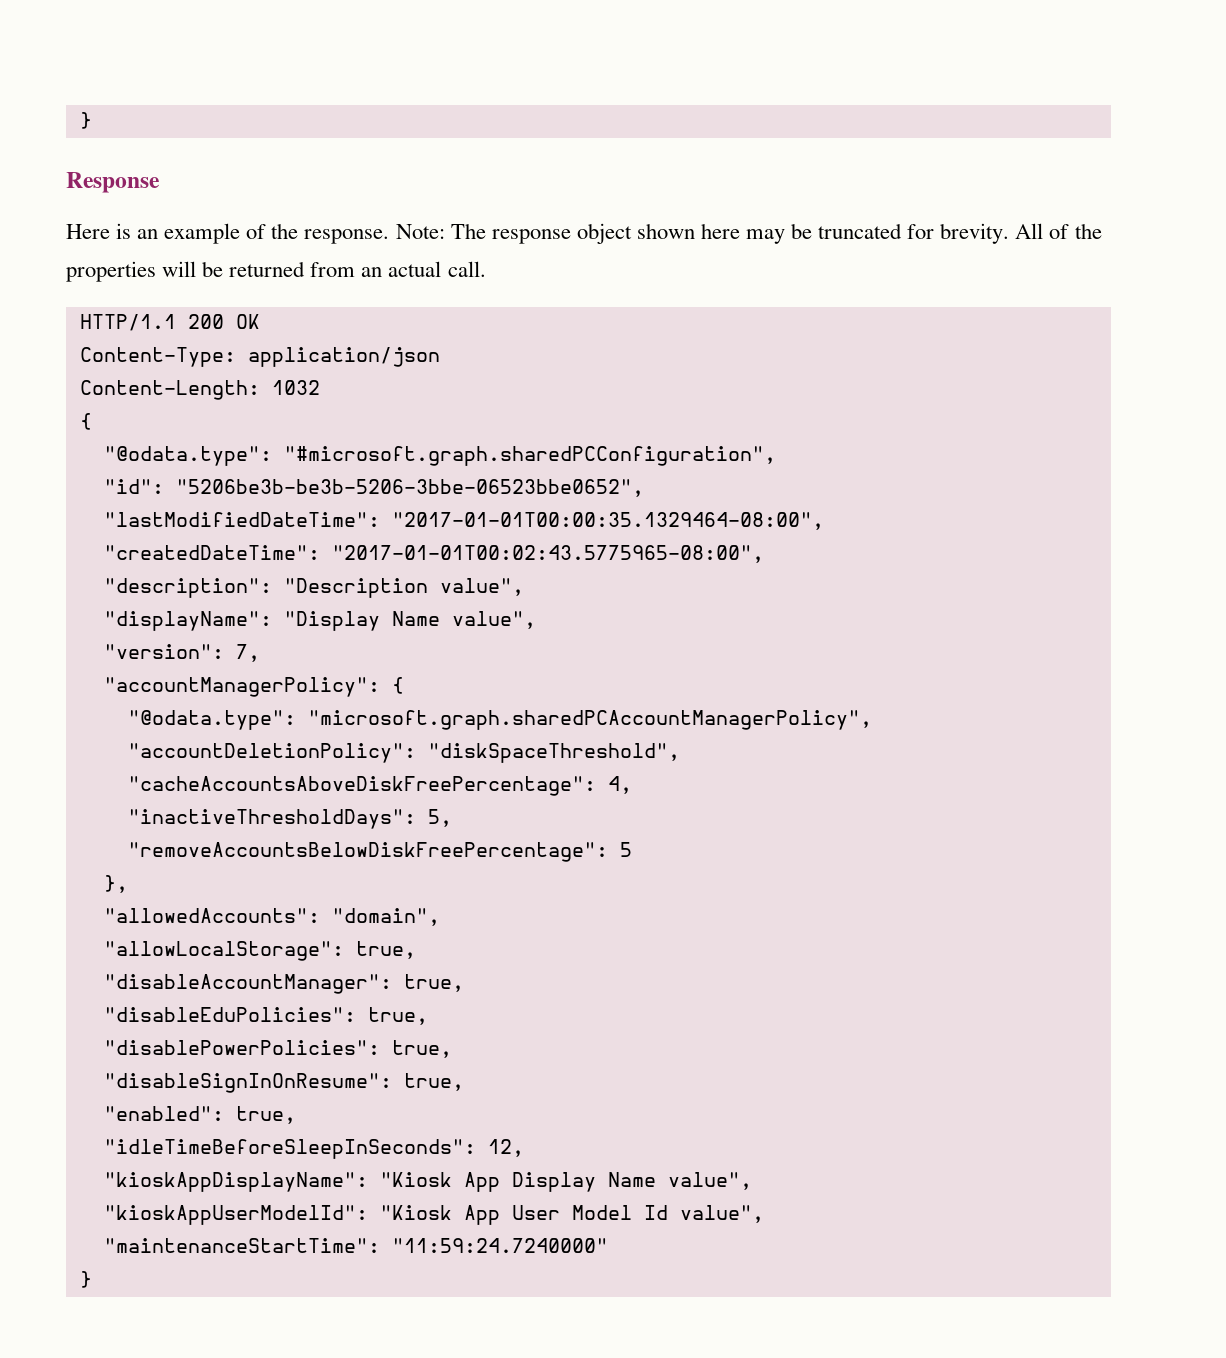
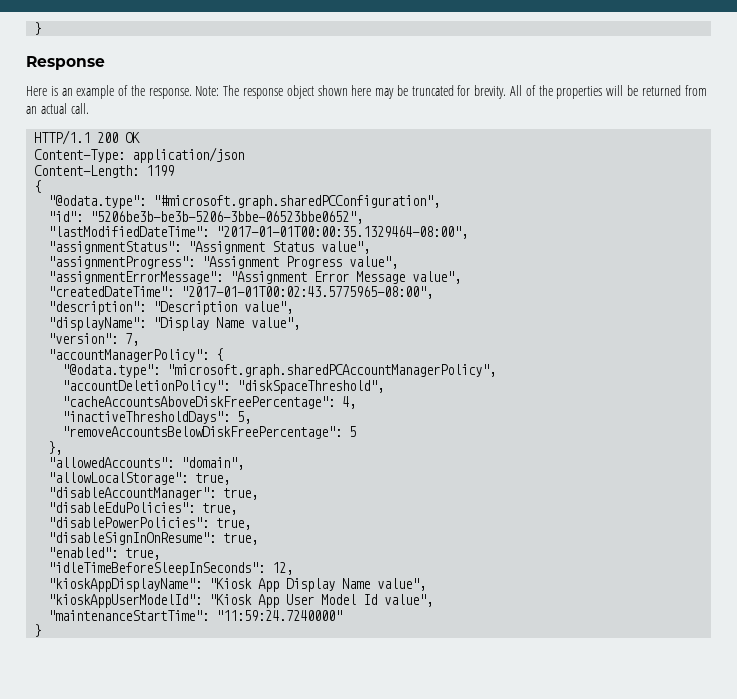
[271,380,320,395] 1032 -> [146,165,175,176] 1199
(824, 521) none -> [48,241,371,254] [48,256,399,269] [48,271,462,284] // "assignmentStatus": "Assignment Status value", // "assignmentProgress": "Assignment Progress value", // "assignmentErrorMessage": "Assignment Error Message value",

